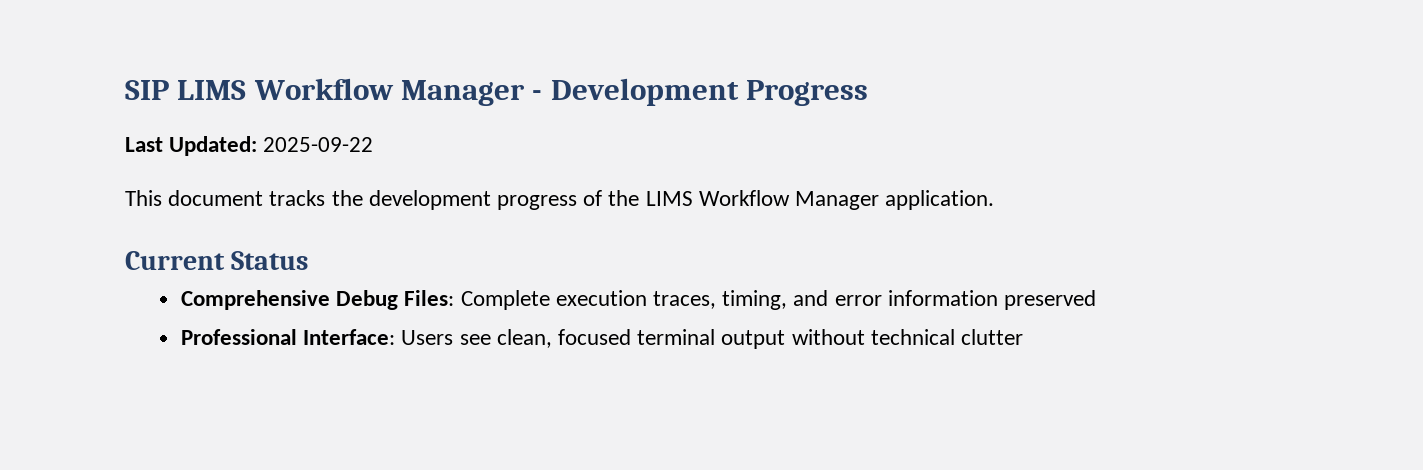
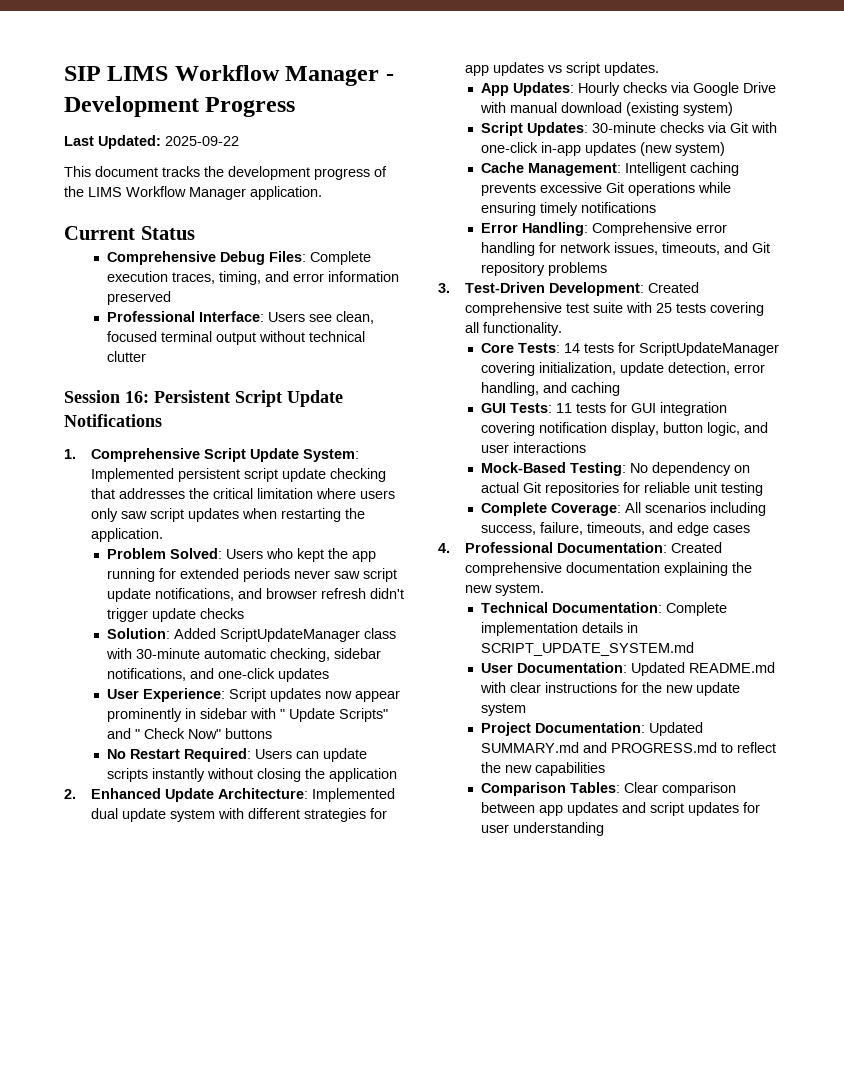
(1024, 337) none -> [64,390,343,407] [64,414,162,427] [64,448,359,462] [90,468,386,482] [90,488,395,499] [90,508,365,522] [90,528,163,542] [106,548,376,562] [106,568,397,582] [106,588,404,602] [106,608,244,622] [106,628,396,642] [105,648,381,662] [106,668,329,682] [106,688,400,702] [106,708,388,722] [106,728,272,739] [106,748,367,762] [106,768,397,782] [64,788,395,802] [90,808,387,822] [464,62,659,76] [480,82,776,96] [479,102,733,116] [480,122,777,136] [480,142,725,156] [480,162,739,176] [480,182,731,196] [480,202,656,216] [480,222,727,236] [480,242,770,256] [480,262,607,276] [438,282,699,296] [464,302,764,316] [464,322,562,336] [480,342,779,356] [480,362,765,376] [480,382,620,396] [480,402,727,416] [480,422,768,436] [480,442,586,453] [480,462,750,476] [480,482,763,496] [480,502,766,516] [480,522,750,536] [438,542,722,553] [464,562,752,576] [464,583,544,596] [480,602,727,616] [480,622,638,636] [480,642,694,656] [480,662,775,676] [479,682,740,696] [480,703,526,716] [480,722,703,736] [480,742,776,753] [480,762,605,776] [480,782,736,796] [480,802,760,816] [480,822,604,836] // Session 16: Persistent Script Update Notifications // 1. Comprehensive Script Update System: Implemented persistent script update checking that addresses the critical limitation where users only saw script updates when restarting the application. // Problem Solved: Users who kept the app running for extended periods never saw script update notifications, and browser refresh didn't trigger update checks // Solution: Added ScriptUpdateManager class with 30-minute automatic checking, sidebar notifications, and one-click updates // User Experience: Script updates now appear prominently in sidebar with " Update Scripts" and " Check Now" buttons // No Restart Required: Users can update scripts instantly without closing the application // 2. Enhanced Update Architecture: Implemented dual update system with different strategies for app updates vs script updates. // App Updates: Hourly checks via Google Drive with manual download (existing system) // Script Updates: 30-minute checks via Git with one-click in-app updates (new system) // Cache Management: Intelligent caching prevents excessive Git operations while ensuring timely notifications // Error Handling: Comprehensive error handling for network issues, timeouts, and Git repository problems // 3. Test-Driven Development: Created comprehensive test suite with 25 tests covering all functionality. // Core Tests: 14 tests for ScriptUpdateManager covering initialization, update detection, error handling, and caching // GUI Tests: 11 tests for GUI integration covering notification display, button logic, and user interactions // Mock-Based Testing: No dependency on actual Git repositories for reliable unit testing // Complete Coverage: All scenarios including success, failure, timeouts, and edge cases // 4. Professional Documentation: Created comprehensive documentation explaining the new system. // Technical Documentation: Complete implementation details in SCRIPT_UPDATE_SYSTEM.md // User Documentation: Updated README.md with clear instructions for the new update system // Project Documentation: Updated SUMMARY.md and PROGRESS.md to reflect the new capabilities // Comparison Tables: Clear comparison between app updates and script updates for user understanding

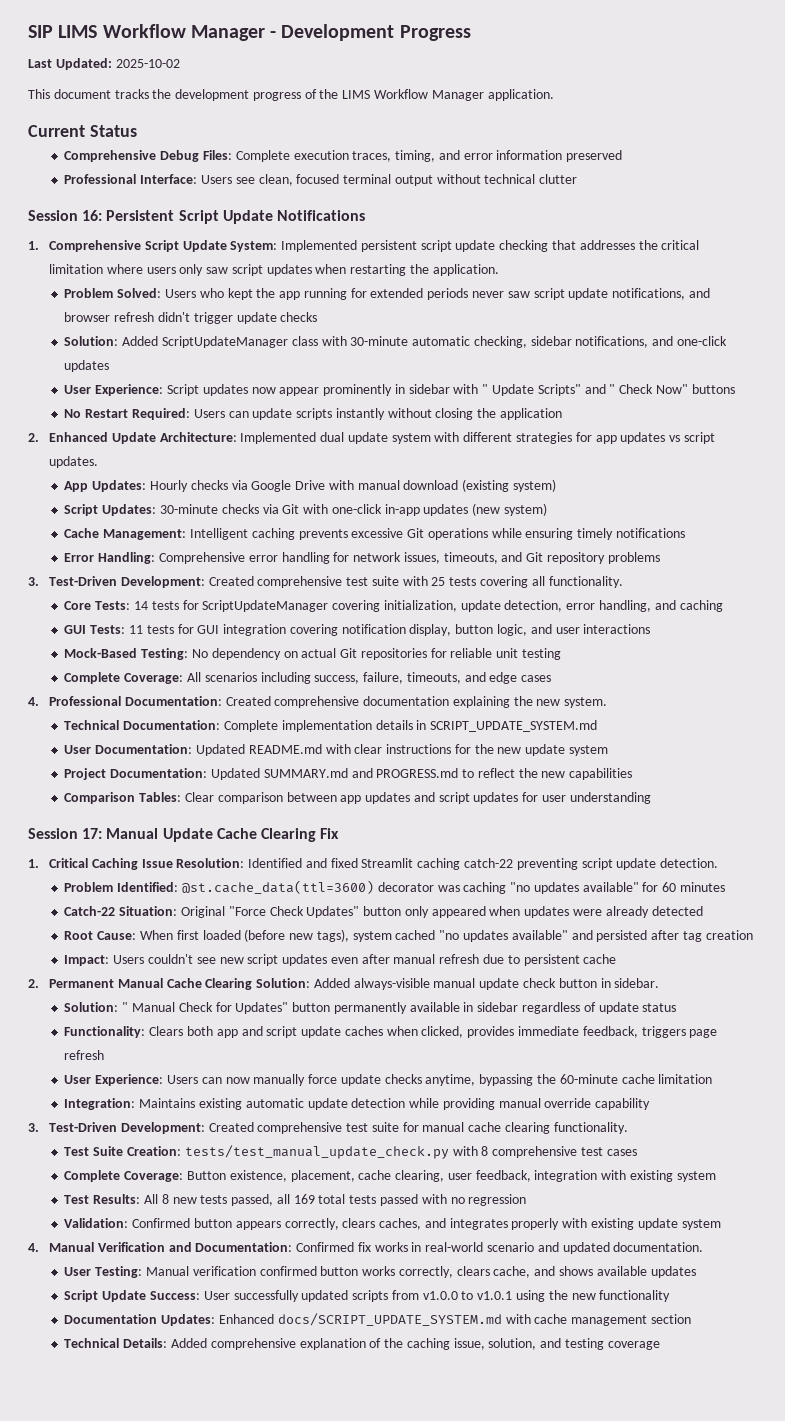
[165,136,239,146] 2025-09-22 -> [115,59,180,68] 2025-10-02
(604, 829) none -> [28,828,340,842] [28,858,719,870] [64,880,725,894] [64,906,703,918] [64,929,753,942] [64,954,617,966] [28,978,660,990] [64,1002,677,1014] [64,1026,718,1038] [64,1050,105,1060] [64,1074,713,1086] [64,1098,651,1110] [28,1122,628,1134] [64,1145,637,1159] [64,1170,716,1182] [64,1194,527,1206] [64,1218,721,1230] [28,1242,704,1254] [64,1266,696,1278] [64,1290,671,1302] [64,1313,691,1326] [64,1338,660,1350] // Session 17: Manual Update Cache Clearing Fix // 1. Critical Caching Issue Resolution: Identified and fixed Streamlit caching catch-22 preventing script update detection. // Problem Identified: @st.cache_data(ttl=3600) decorator was caching "no updates available" for 60 minutes // Catch-22 Situation: Original "Force Check Updates" button only appeared when updates were already detected // Root Cause: When first loaded (before new tags), system cached "no updates available" and persisted after tag creation // Impact: Users couldn't see new script updates even after manual refresh due to persistent cache // 2. Permanent Manual Cache Clearing Solution: Added always-visible manual update check button in sidebar. // Solution: " Manual Check for Updates" button permanently available in sidebar regardless of update status // Functionality: Clears both app and script update caches when clicked, provides immediate feedback, triggers page refresh // User Experience: Users can now manually force update checks anytime, bypassing the 60-minute cache limitation // Integration: Maintains existing automatic update detection while providing manual override capability // 3. Test-Driven Development: Created comprehensive test suite for manual cache clearing functionality. // Test Suite Creation: tests/test_manual_update_check.py with 8 comprehensive test cases // Complete Coverage: Button existence, placement, cache clearing, user feedback, integration with existing system // Test Results: All 8 new tests passed, all 169 total tests passed with no regression // Validation: Confirmed button appears correctly, clears caches, and integrates properly with existing update system // 4. Manual Verification and Documentation: Confirmed fix works in real-world scenario and updated documentation. // User Testing: Manual verification confirmed button works correctly, clears cache, and shows available updates // Script Update Success: User successfully updated scripts from v1.0.0 to v1.0.1 using the new functionality // Documentation Updates: Enhanced docs/SCRIPT_UPDATE_SYSTEM.md with cache management section // Technical Details: Added comprehensive explanation of the caching issue, solution, and testing coverage

